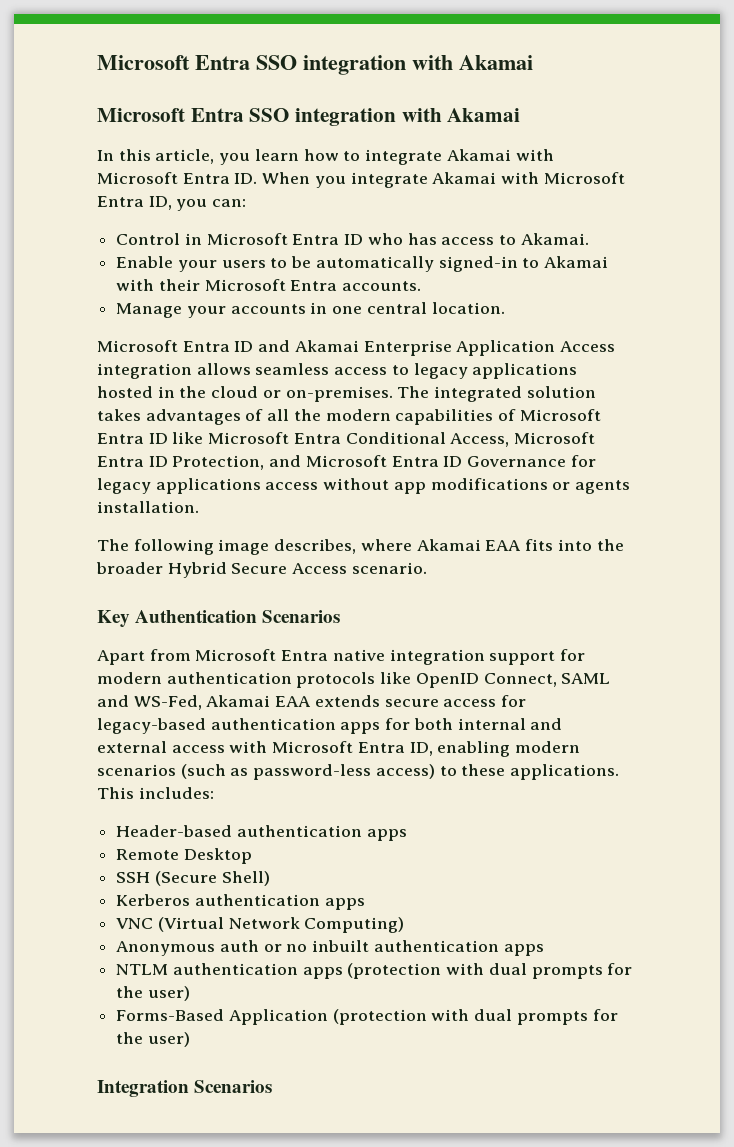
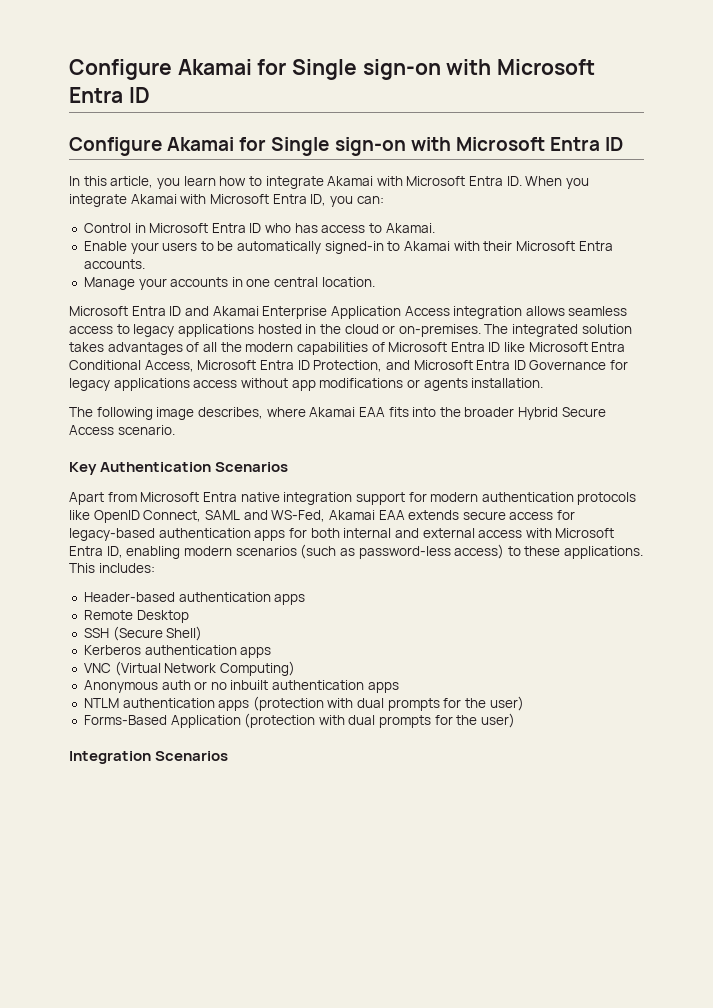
[97,55,533,75] [97,108,521,126] Microsoft Entra SSO integration with Akamai // Microsoft Entra SSO integration with Akamai -> [69,59,596,80] [69,87,150,103] [69,137,624,156] Configure Akamai for Single sign-on with Microsoft Entra ID // Configure Akamai for Single sign-on with Microsoft Entra ID

